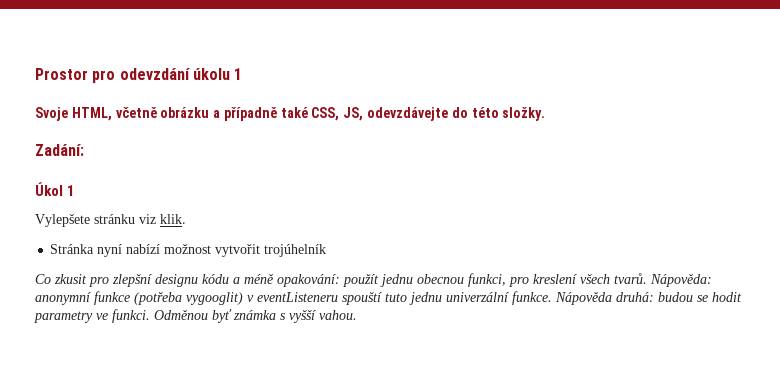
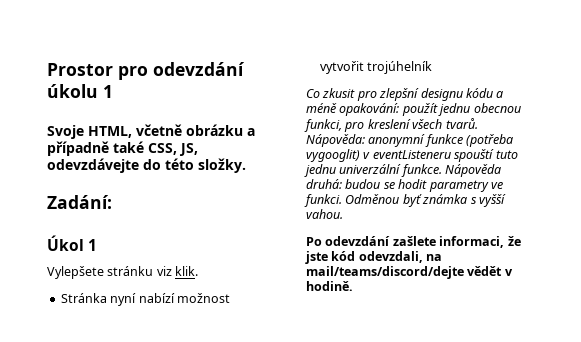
(357, 315) none -> [306,236,521,248] [305,251,443,264] [306,266,513,279] [306,281,353,291] // Po odevzdání zašlete informaci, že jste kód odevzdali, na mail/teams/discord/dejte vědět v hodině.

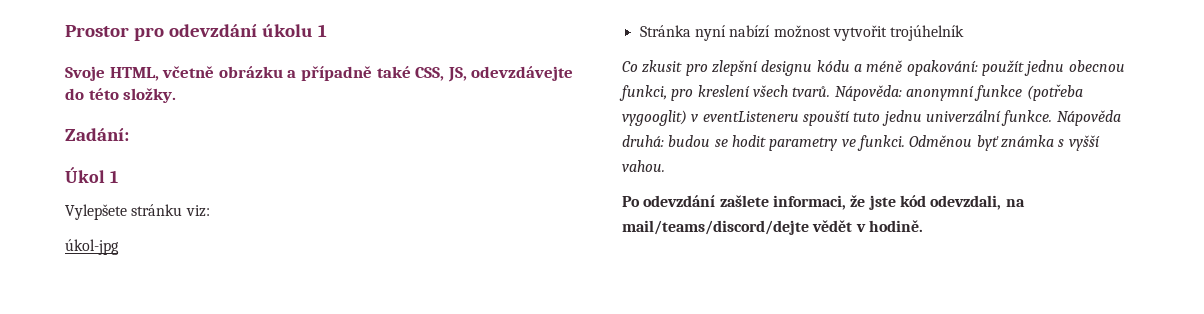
[156,266,199,276] viz klik. -> [185,205,210,217] [65,239,119,255] viz: // úkol-jpg

